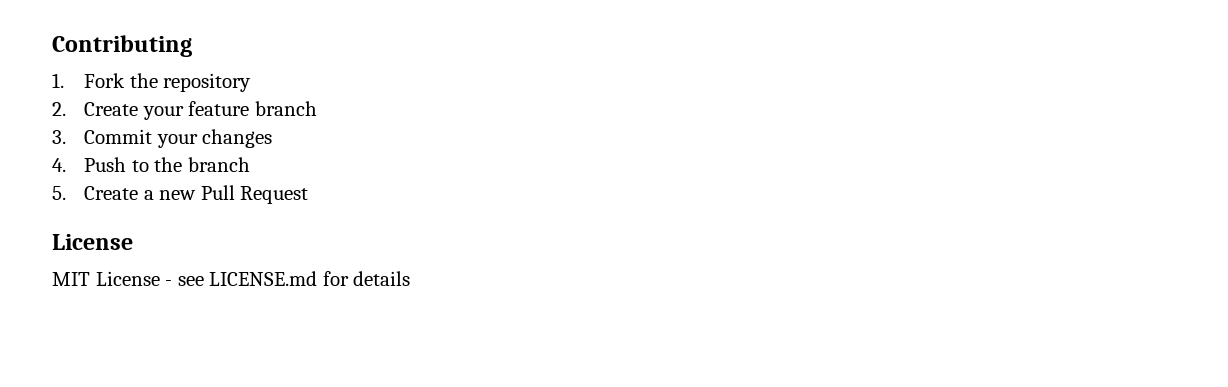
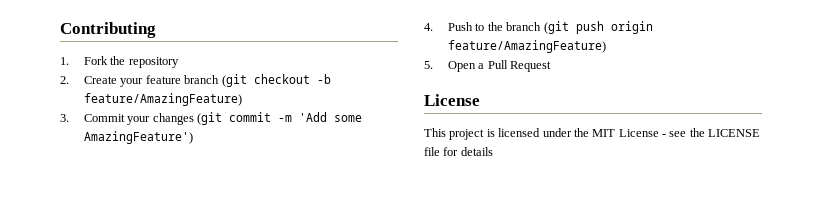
(317, 108) none -> [221,74,331,87] [84,93,243,106] (git checkout -b feature/AmazingFeature)
(273, 138) none -> [197,112,363,125] [84,131,194,144] (git commit -m 'Add some AmazingFeature')
[52,185,309,204] [52,234,133,250] // 5. Create a new Pull Request // License // -> [543,21,653,34] [448,40,607,53] [424,60,552,72] [424,94,480,106] [424,128,589,140] (git push origin feature/AmazingFeature) // 5. Open a Pull Request // License // This project is licensed under the
[209,271,318,286] LICENSE.md -> [689,128,761,137] [424,147,440,156] the LICENSE file

